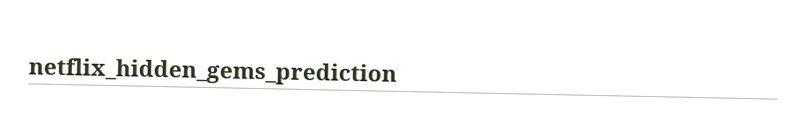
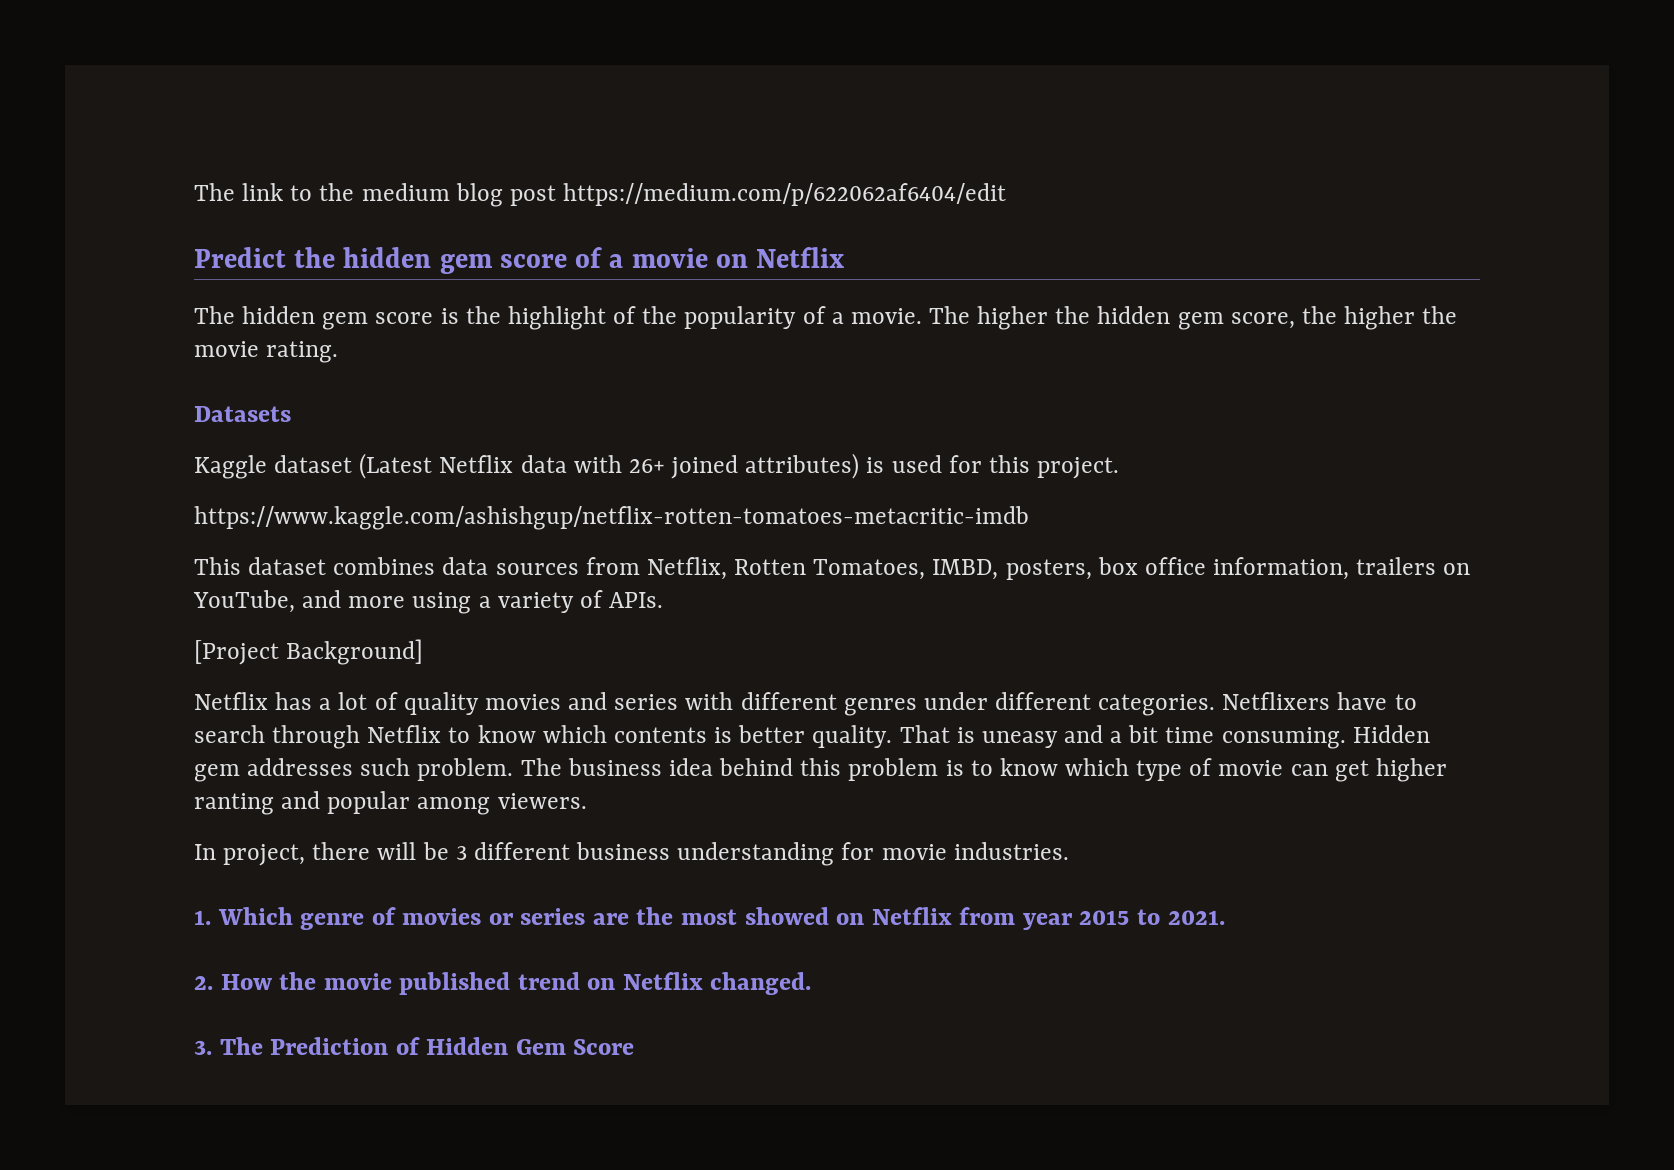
[28,57,397,87] netflix_hidden_gems_prediction -> [194,183,1007,207] [194,247,845,274] [194,306,1458,330] [194,341,339,363] [194,406,291,422] [194,453,1120,479] [194,506,1029,530] [194,557,1471,580] [193,590,664,614] [194,639,424,665] [194,692,1417,716] [194,725,1430,749] [194,758,1447,782] [194,791,587,815] [194,842,1069,866] [194,907,1225,930] [194,972,812,995] [194,1037,635,1055] The link to the medium blog post https://medium.com/p/622062af6404/edit // Predict the hidden gem score of a movie on Netflix // The hidden gem score is the highlight of the popularity of a movie. The higher the hidden gem score, the higher the movie rating. // Datasets // Kaggle dataset (Latest Netflix data with 26+ joined attributes) is used for this project. // https://www.kaggle.com/ashishgup/netflix-rotten-tomatoes-metacritic-imdb // This dataset combines data sources from Netflix, Rotten Tomatoes, IMBD, posters, box office information, trailers on YouTube, and more using a variety of APIs. // [Project Background] // Netflix has a lot of quality movies and series with different genres under different categories. Netflixers have to search through Netflix to know which contents is better quality. That is uneasy and a bit time consuming. Hidden gem addresses such problem. The business idea behind this problem is to know which type of movie can get higher ranting and popular among viewers. // In project, there will be 3 different business understanding for movie industries. // 1. Which genre of movies or series are the most showed on Netflix from year 2015 to 2021. // 2. How the movie published trend on Netflix changed. // 3. The Prediction of Hidden Gem Score

